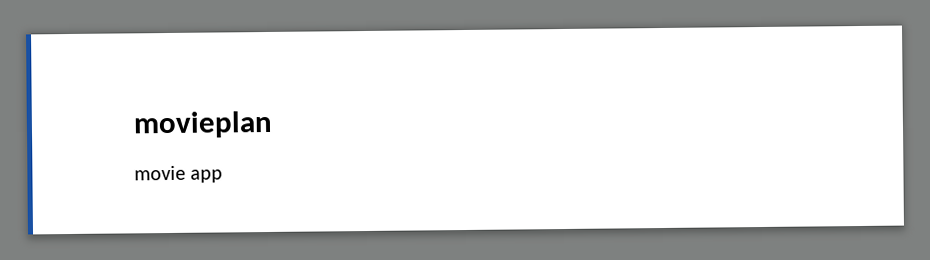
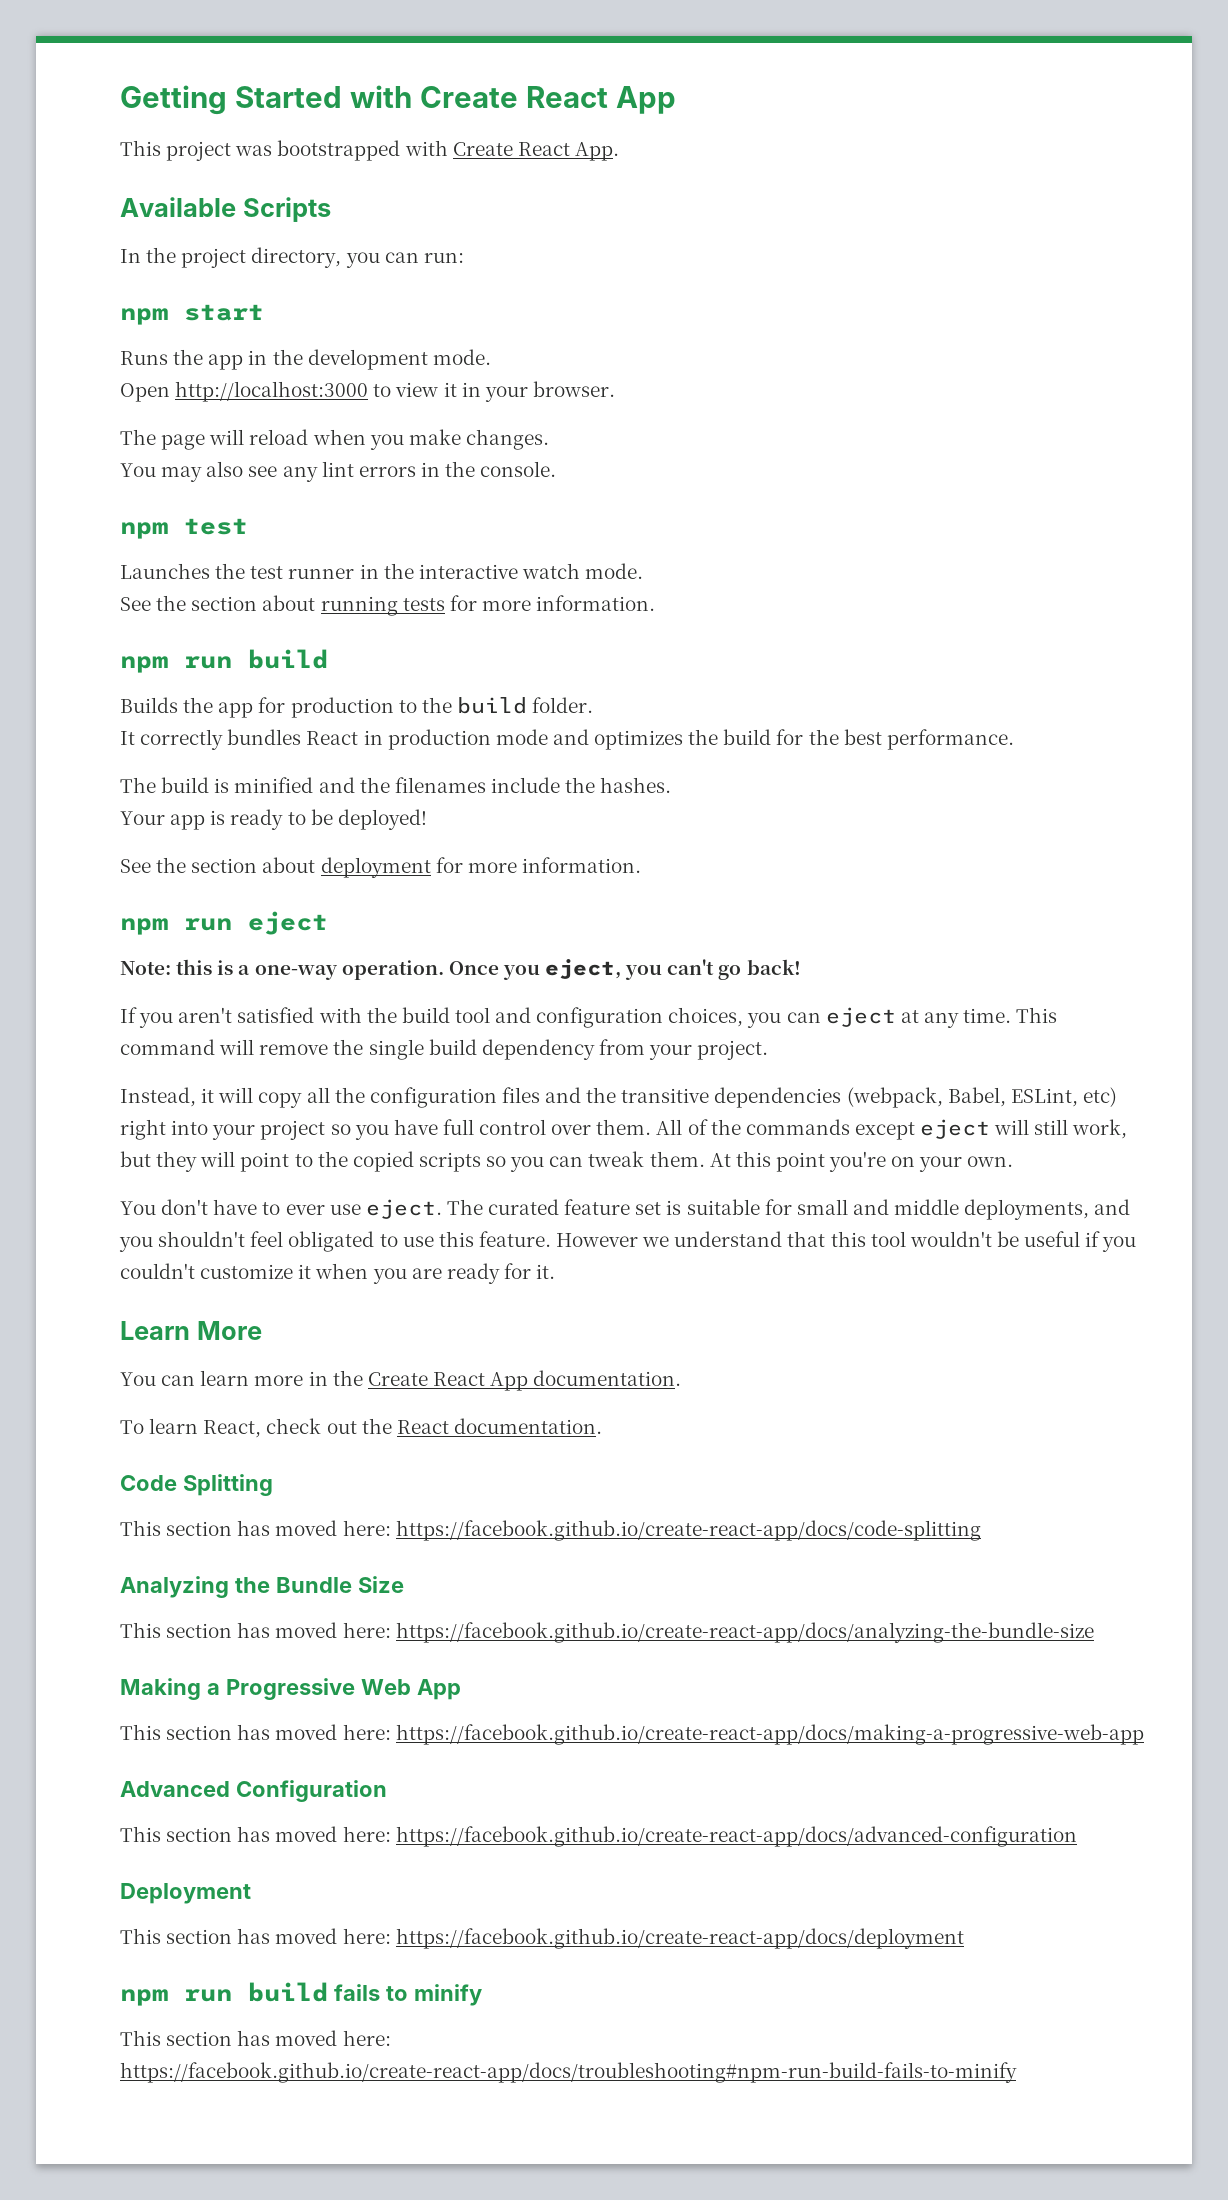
[133,110,273,139] [134,165,224,183] movieplan // movie app -> [120,85,676,115] [120,140,619,161] [120,197,331,222] [120,247,464,268] [120,304,264,325] [120,349,491,370] [120,381,615,402] [120,429,549,450] [120,461,557,482] [120,518,248,539] [120,563,644,579] [120,595,656,616] [120,649,328,673] [120,697,594,718] [120,729,1014,750] [120,777,672,793] [120,809,427,830] [120,857,641,878] [120,911,328,935] [120,959,801,980] [120,1007,1058,1028] [120,1039,769,1060] [120,1087,1117,1108] [120,1119,1128,1140] [120,1151,1014,1172] [120,1199,1131,1220] [119,1231,1137,1252] [120,1263,556,1284] [120,1321,262,1340] [120,1370,682,1391] [120,1418,602,1438] [120,1474,273,1496] [120,1520,981,1541] [120,1576,404,1598] [120,1622,1094,1643] [120,1678,461,1700] [120,1724,1144,1745] [120,1780,387,1802] [120,1826,1077,1847] [120,1883,251,1904] [120,1928,964,1949] [120,1982,482,2006] [120,2030,391,2046] [120,2062,1017,2083] Getting Started with Create React App // This project was bootstrapped with Create React App. // Available Scripts // In the project directory, you can run: // npm start // Runs the app in the development mode. // Open http://localhost:3000 to view it in your browser. // The page will reload when you make changes. // You may also see any lint errors in the console. // npm test // Launches the test runner in the interactive watch mode. // See the section about running tests for more information. // npm run build // Builds the app for production to the build folder. // It correctly bundles React in production mode and optimizes the build for the best performance. // The build is minified and the filenames include the hashes. // Your app is ready to be deployed! // See the section about deployment for more information. // npm run eject // Note: this is a one-way operation. Once you eject, you can't go back! // If you aren't satisfied with the build tool and configuration choices, you can eject at any time. This command will remove the single build dependency from your project. // Instead, it will copy all the configuration files and the transitive dependencies (webpack, Babel, ESLint, etc) right into your project so you have full control over them. All of the commands except eject will still work, but they will point to the copied scripts so you can tweak them. At this point you're on your own. // You don't have to ever use eject. The curated feature set is suitable for small and middle deployments, and you shouldn't feel obligated to use this feature. However we understand that this tool wouldn't be useful if you couldn't customize it when you are ready for it. // Learn More // You can learn more in the Create React App documentation. // To learn React, check out the React documentation. // Code Splitting // This section has moved here: https://facebook.github.io/create-react-app/docs/code-splitting // Analyzing the Bundle Size // This section has moved here: https://facebook.github.io/create-react-app/docs/analyzing-the-bundle-size // Making a Progressive Web App // This section has moved here: https://facebook.github.io/create-react-app/docs/making-a-progressive-web-app // Advanced Configuration // This section has moved here: https://facebook.github.io/create-react-app/docs/advanced-configuration // Deployment // This section has moved here: https://facebook.github.io/create-react-app/docs/deployment // npm run build fails to minify // This section has moved here: https://facebook.github.io/create-react-app/docs/troubleshooting#npm-run-build-fails-to-minify

